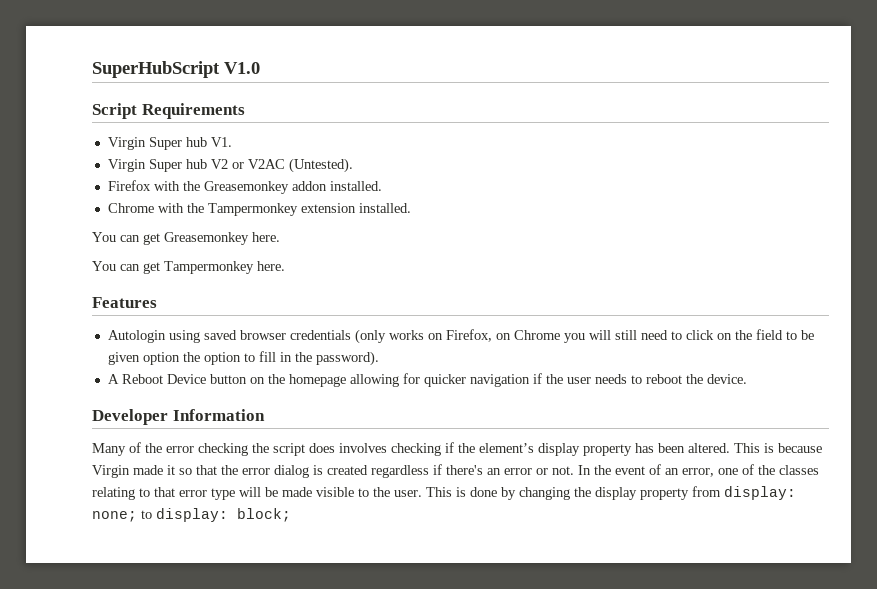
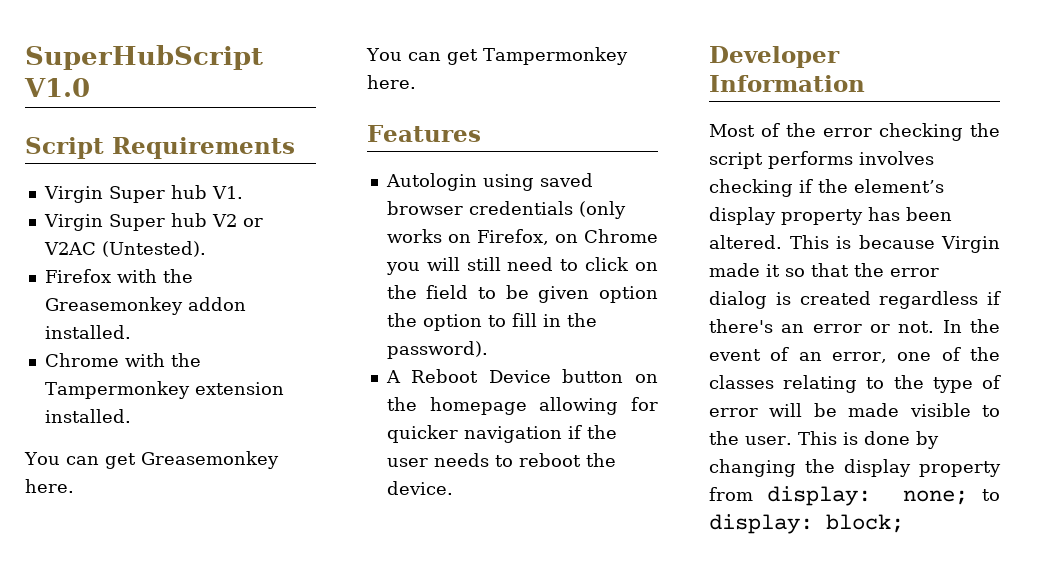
[92,443,126,456] Many -> [709,124,755,137] Most
[309,443,335,453] does -> [768,151,853,169] performs
[154,487,235,500] that error type -> [893,375,1001,393] [709,408,758,417] the type of error

